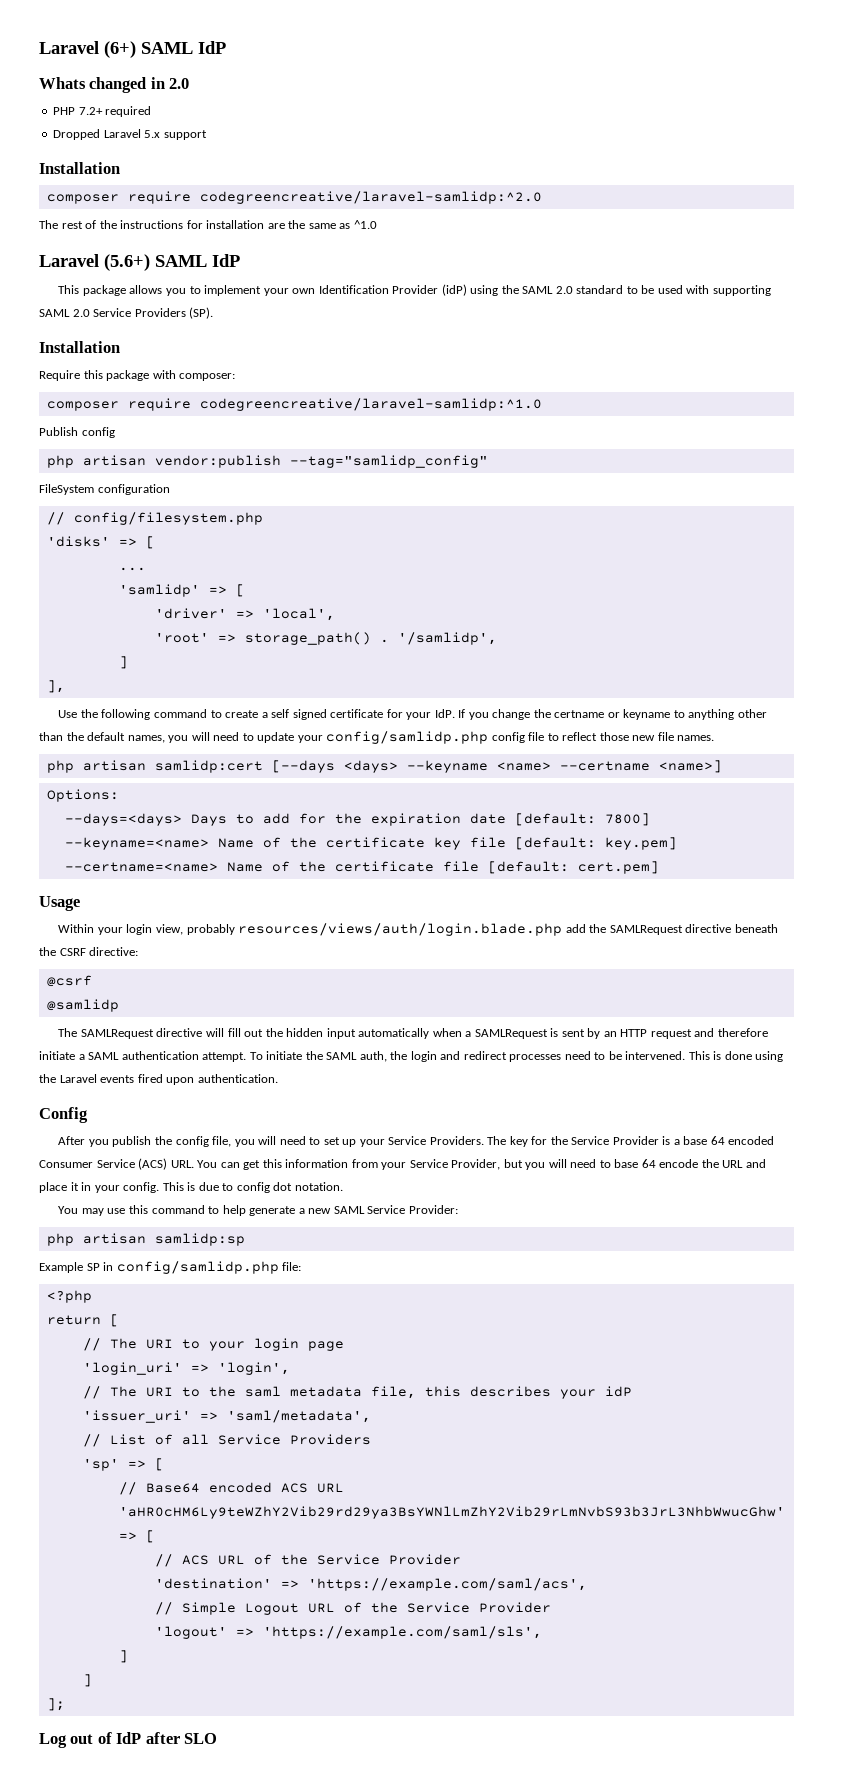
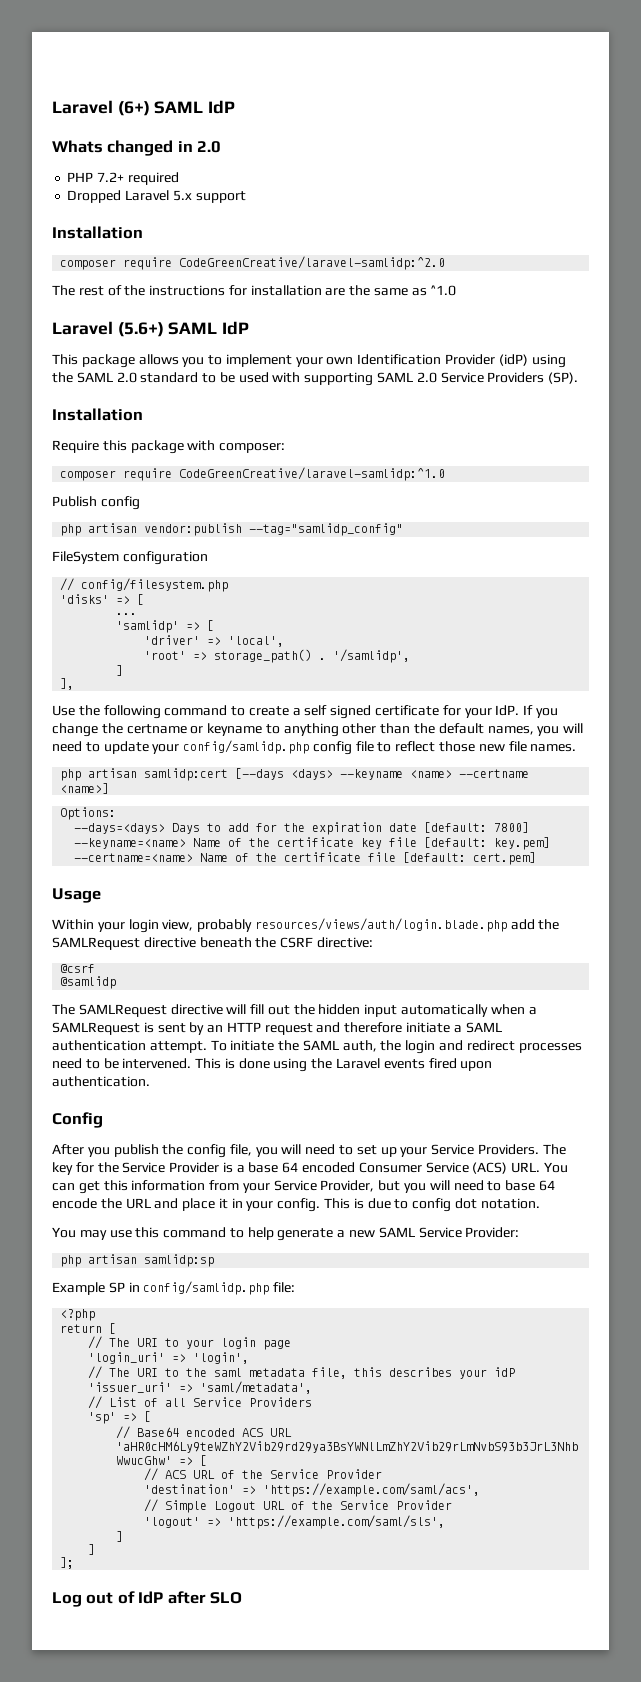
[199,191,542,204] codegreencreative/laravel-samlidp:^2.0 -> [179,256,446,270] CodeGreenCreative/laravel-samlidp:^2.0
[199,398,542,411] codegreencreative/laravel-samlidp:^1.0 -> [179,467,446,481] CodeGreenCreative/laravel-samlidp:^1.0

